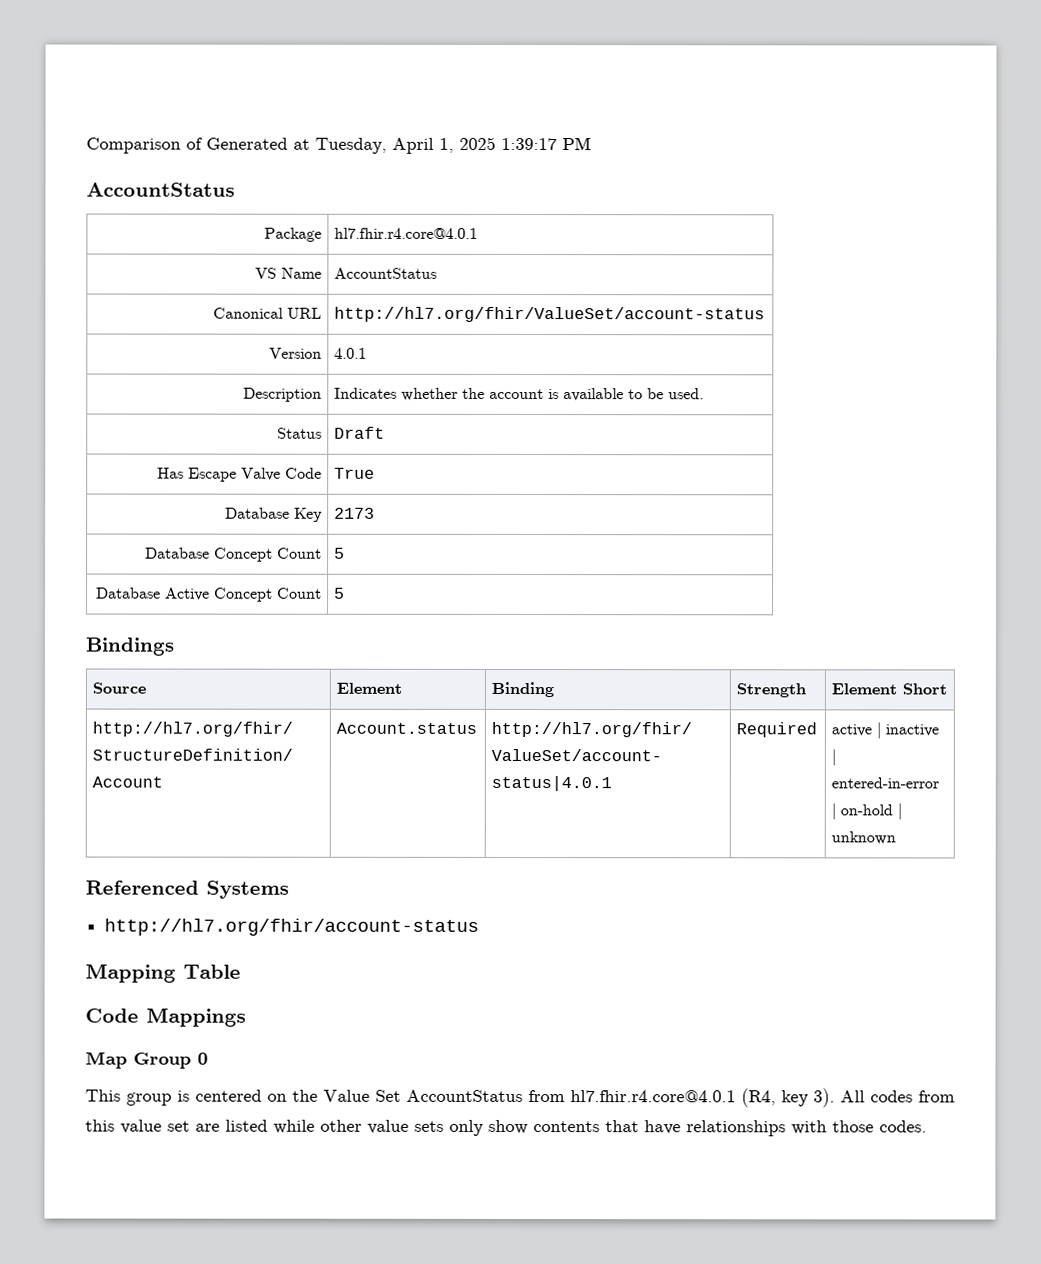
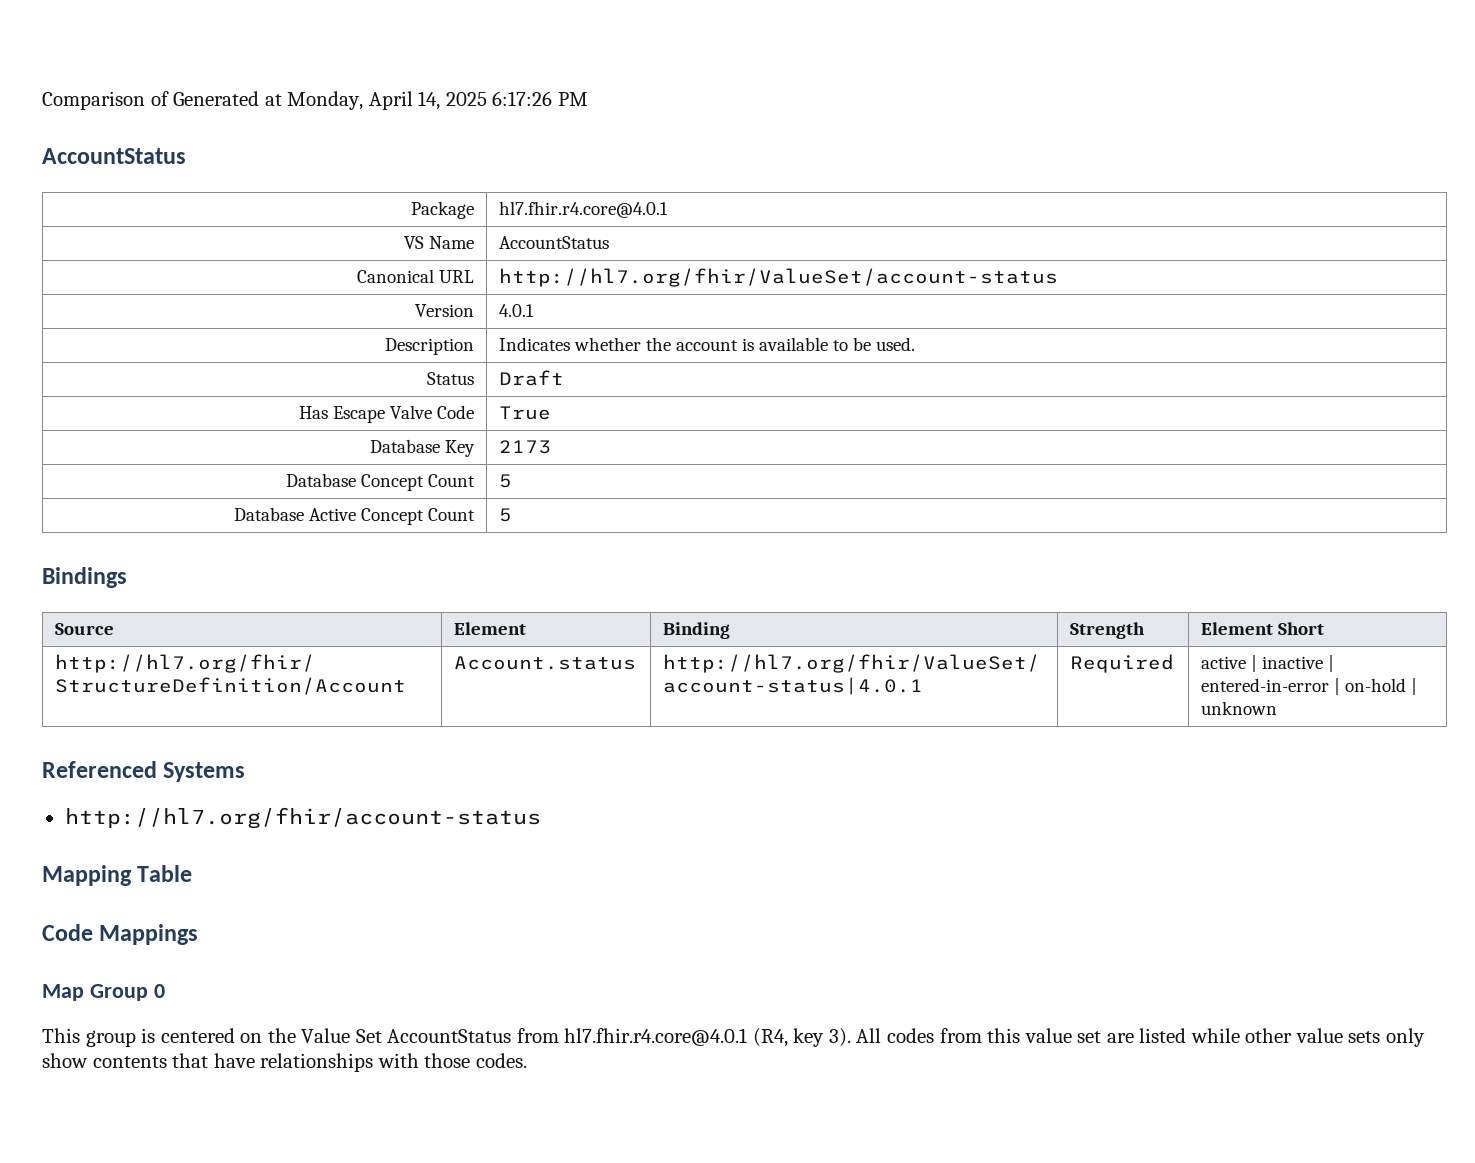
[315,136,557,154] Tuesday, April 1, 2025 1:39:17 -> [287,91,553,110] Monday, April 14, 2025 6:17:26

